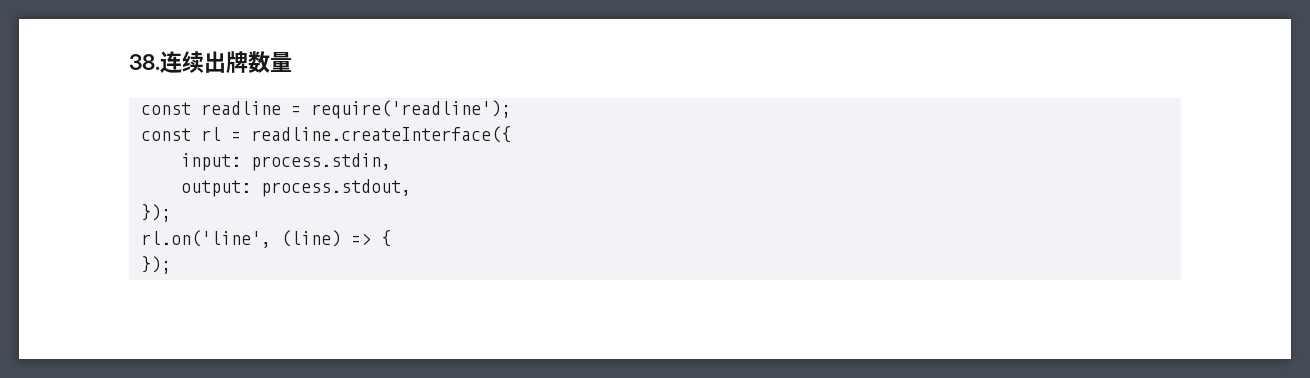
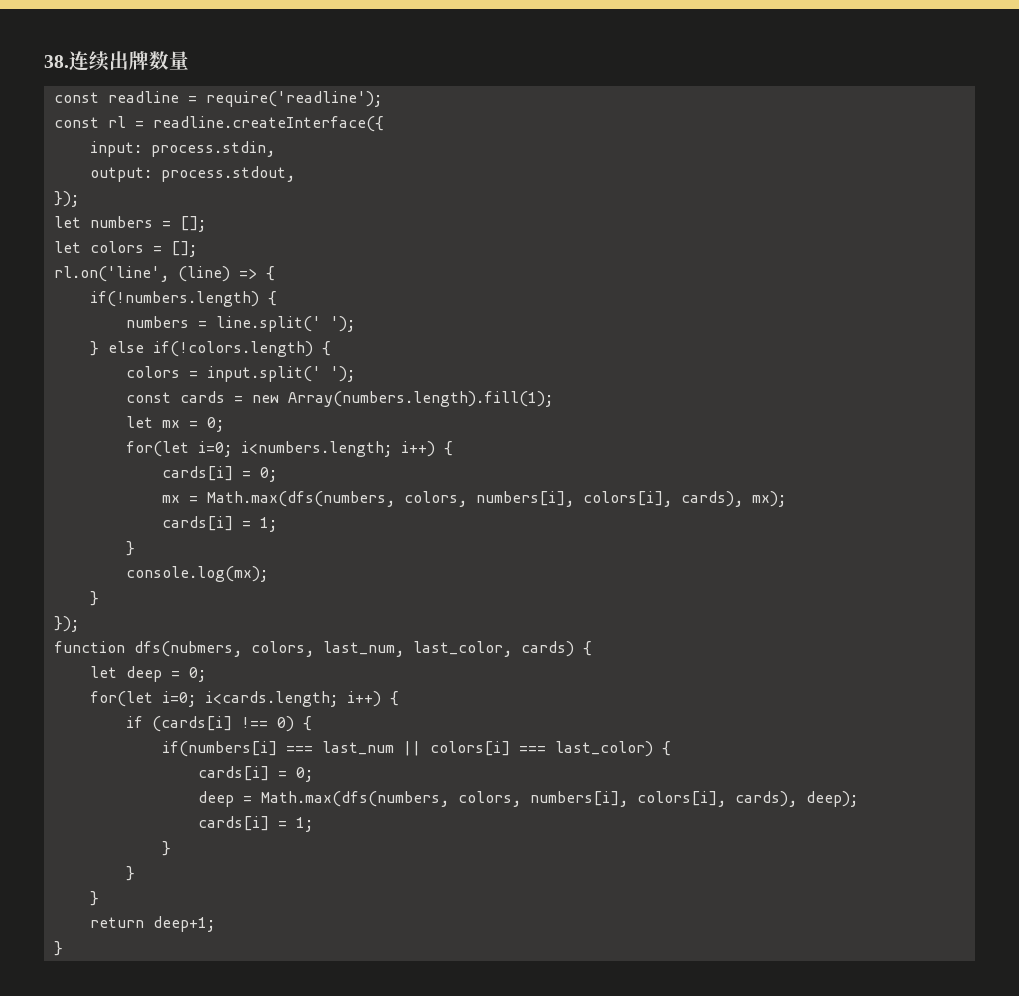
[141,230,391,248] [141,256,171,274] rl.on('line', (line) => { // }); -> [54,216,207,232] [54,241,198,257] [54,266,276,282] [90,291,278,307] [126,316,356,332] [90,341,332,357] [126,366,356,382] [126,391,554,407] [126,416,225,432] [126,441,454,457] [162,466,278,482] [162,491,787,507] [162,516,278,532] [126,541,136,556] [126,566,269,582] [90,591,100,606] [54,616,80,632] [54,641,593,657] [90,666,207,682] [90,691,400,707] [126,716,313,732] [162,741,672,757] [198,766,314,782] [198,791,859,807] [198,816,314,832] [162,841,172,856] [126,866,136,881] [90,891,100,906] [90,916,216,932] [54,941,64,956] let numbers = []; // let colors = []; // rl.on('line', (line) => { // if(!numbers.length) { // numbers = line.split(' '); // } else if(!colors.length) { // colors = input.split(' '); // const cards = new Array(numbers.length).fill(1); // let mx = 0; // for(let i=0; i<numbers.length; i++) { // cards[i] = 0; // mx = Math.max(dfs(numbers, colors, numbers[i], colors[i], cards), mx); // cards[i] = 1; // } // console.log(mx); // } // }); // function dfs(nubmers, colors, last_num, last_color, cards) { // let deep = 0; // for(let i=0; i<cards.length; i++) { // if (cards[i] !== 0) { // if(numbers[i] === last_num || colors[i] === last_color) { // cards[i] = 0; // deep = Math.max(dfs(numbers, colors, numbers[i], colors[i], cards), deep); // cards[i] = 1; // } // } // } // return deep+1; // }

